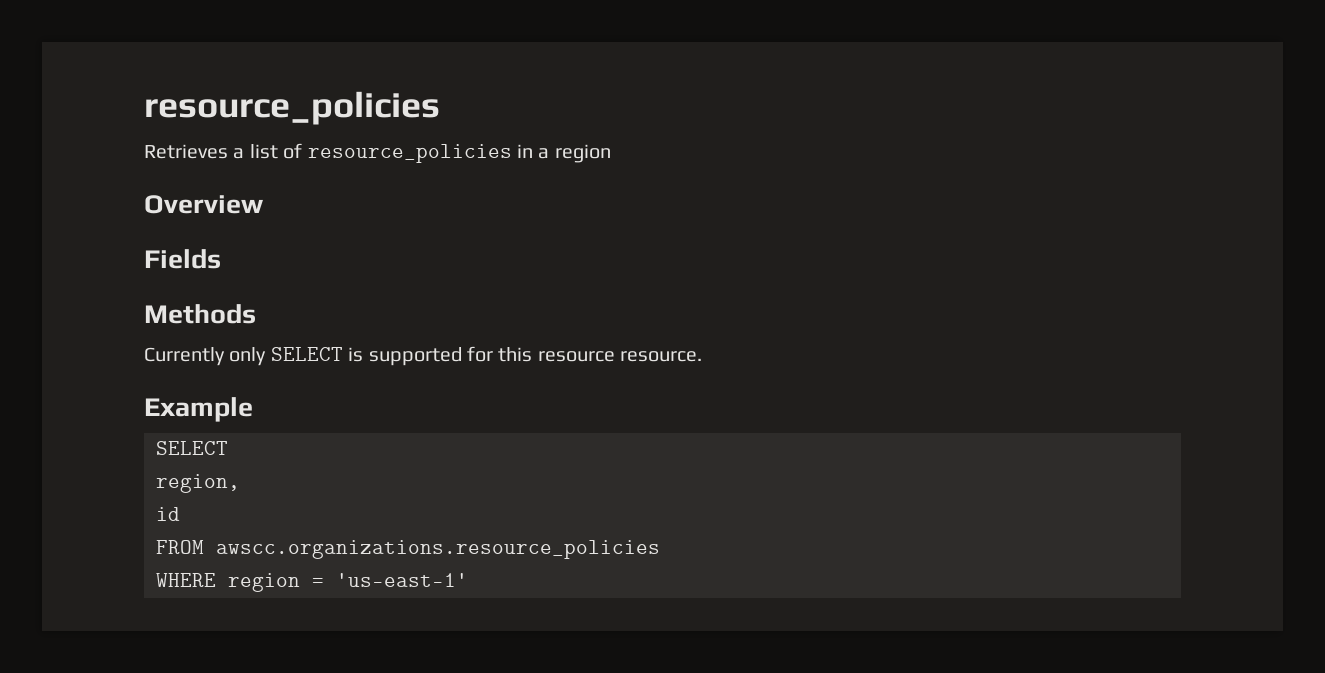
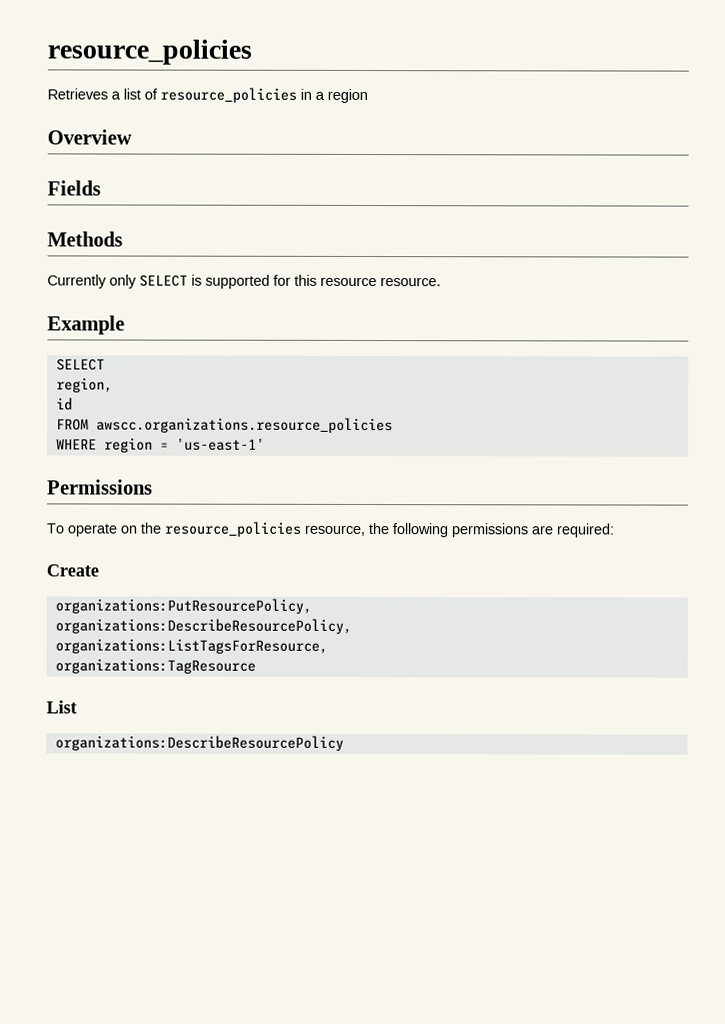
(468, 580) none -> [47,479,153,495] [46,521,614,538] [46,564,99,577] [54,598,312,614] [54,618,352,634] [54,638,328,654] [54,658,256,674] [46,700,77,714] [54,735,344,751] // Permissions // To operate on the resource_policies resource, the following permissions are required: // Create // organizations:PutResourcePolicy, // organizations:DescribeResourcePolicy, // organizations:ListTagsForResource, // organizations:TagResource // List // organizations:DescribeResourcePolicy

